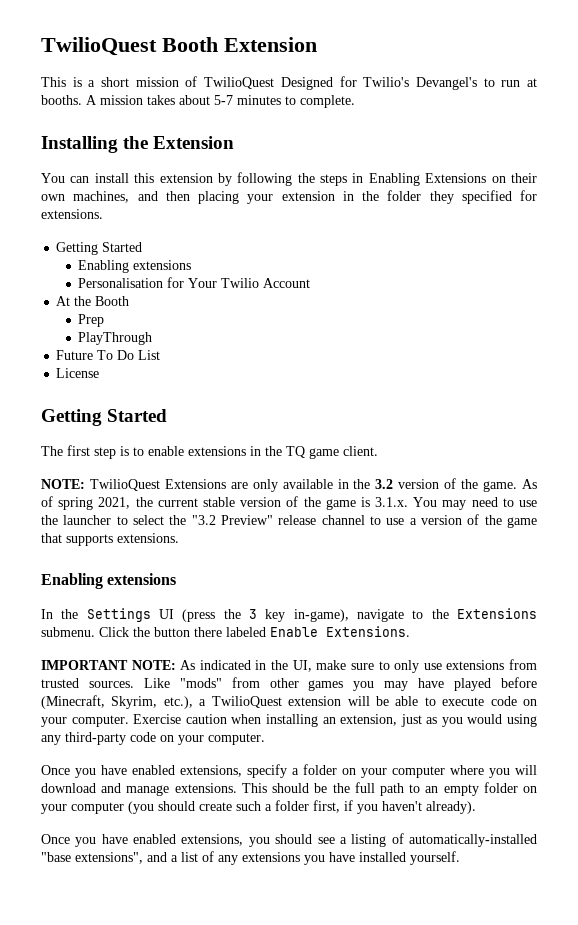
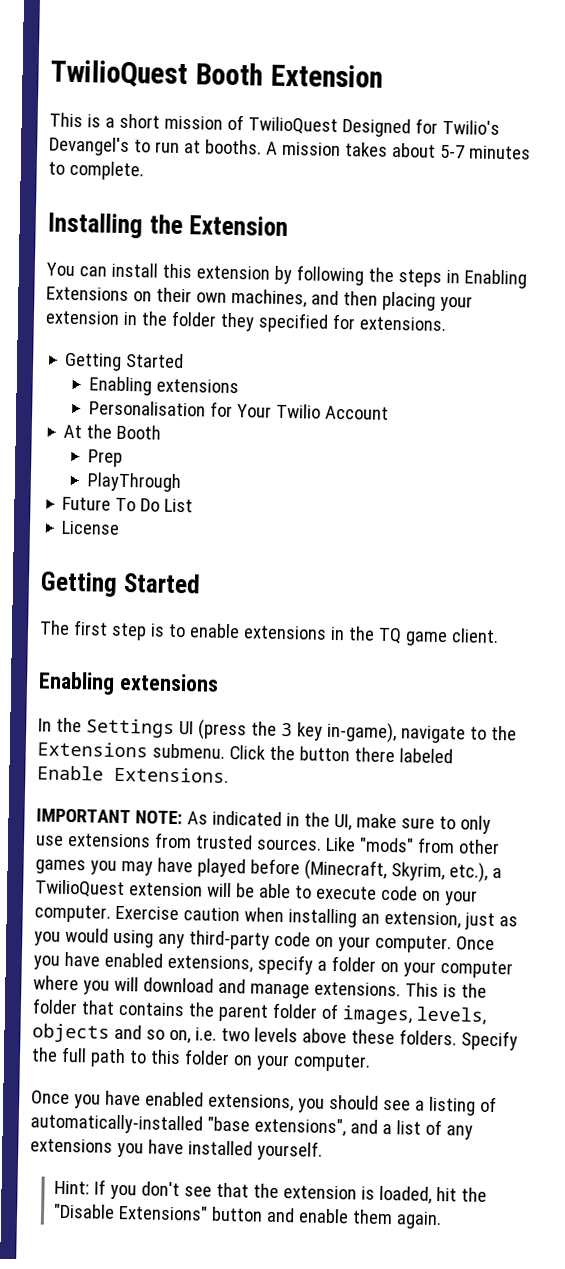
[41,478,537,492] [41,496,537,510] [41,514,537,528] [41,533,179,546] // NOTE: TwilioQuest Extensions are only available in the 3.2 version of the game. As of spring 2021, the current stable version of the game is 3.1.x. You may need to use the launcher to select the "3.2 Preview" release channel to use a version of the game that supports extensions. -> (499, 636) none
(265, 739) // -> (452, 944) none
[272,783,328,793] should be -> [442,983,487,998] [32,998,486,1025] [32,1023,518,1051] is the folder that contains the parent folder of images, levels, objects and so on, i.e. two levels above these folders. Specify
[425,782,538,796] [41,800,476,814] an empty folder on your computer (you should create such a folder first, if you haven't already). -> [149,1049,371,1072] this folder on your computer.
(460, 858) none -> [53,1179,487,1204] [52,1203,442,1230] // Hint: If you don't see that the extension is loaded, hit the "Disable Extensions" button and enable them again.

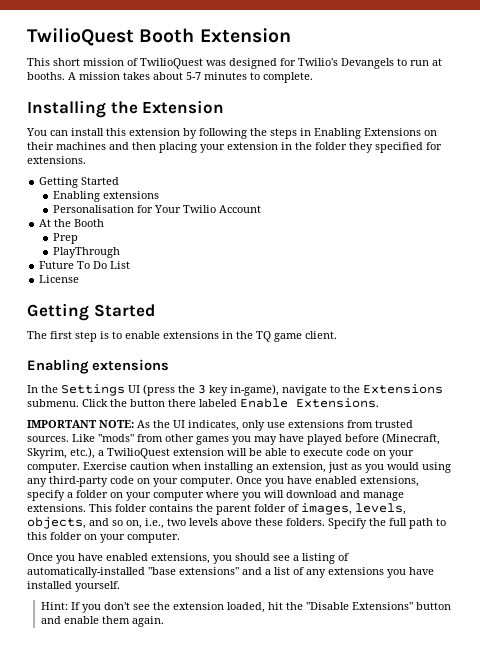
[86,114,115,128] is a -> (50, 62) none
[341,118,411,138] Designed -> [206,58,277,69] was designed
[49,136,130,157] Devangel's -> [341,58,394,69] Devangels
[195,288,307,308] own machines, -> [56,142,106,150] machines
[211,810,456,831] indicated in the UI, make sure to -> [153,420,239,431] the UI indicates,
[442,983,487,998] [32,998,115,1015] is the folder that -> [115,504,147,512] folder
[32,1023,110,1043] objects -> [27,517,86,529] objects,
[194,1027,217,1041] i.e. -> [145,518,164,529] i.e.,
[253,1117,346,1137] extensions", -> [179,567,239,575] extensions"
[215,1182,249,1198] that -> (150, 607) none
[360,1186,375,1200] is -> (224, 606) none

